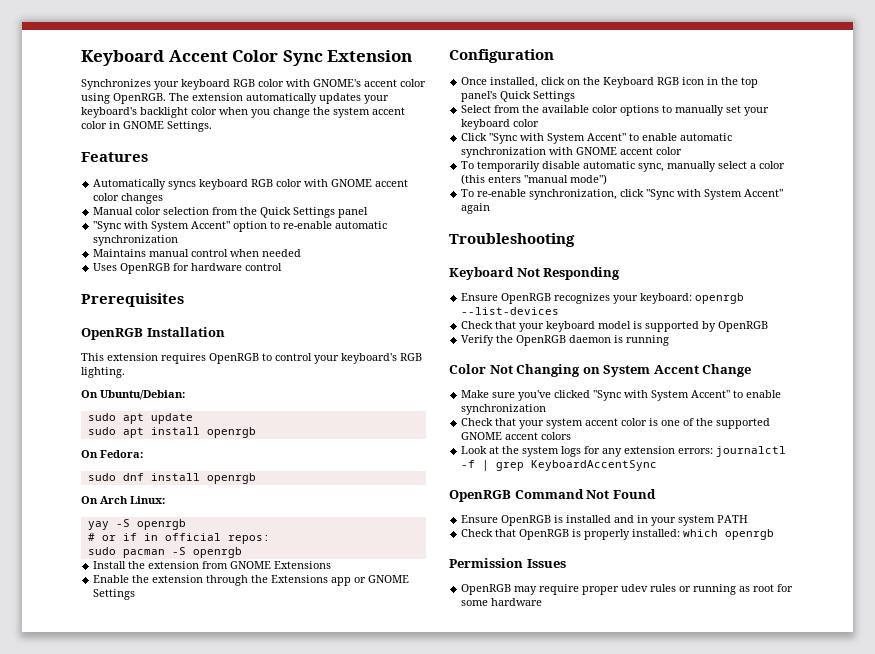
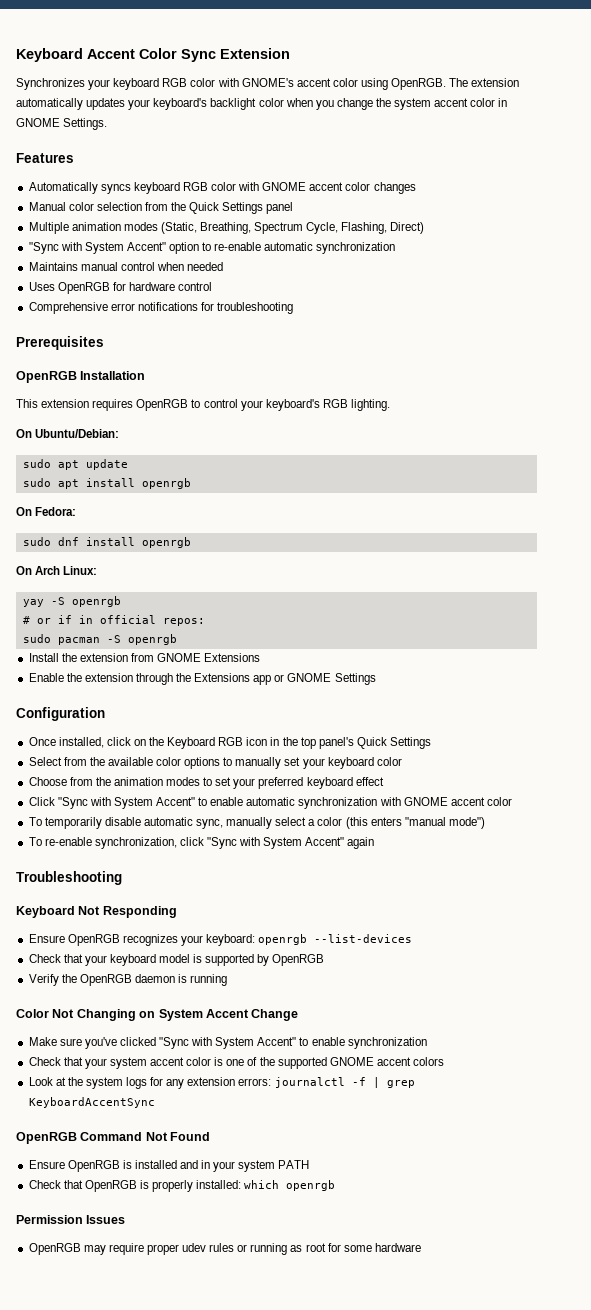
(369, 212) none -> [28,222,425,234] // Multiple animation modes (Static, Breathing, Spectrum Cycle, Flashing, Direct)
(283, 267) none -> [28,302,294,314] // Comprehensive error notifications for troubleshooting
(540, 123) none -> [28,777,384,789] // Choose from the animation modes to set your preferred keyboard effect

